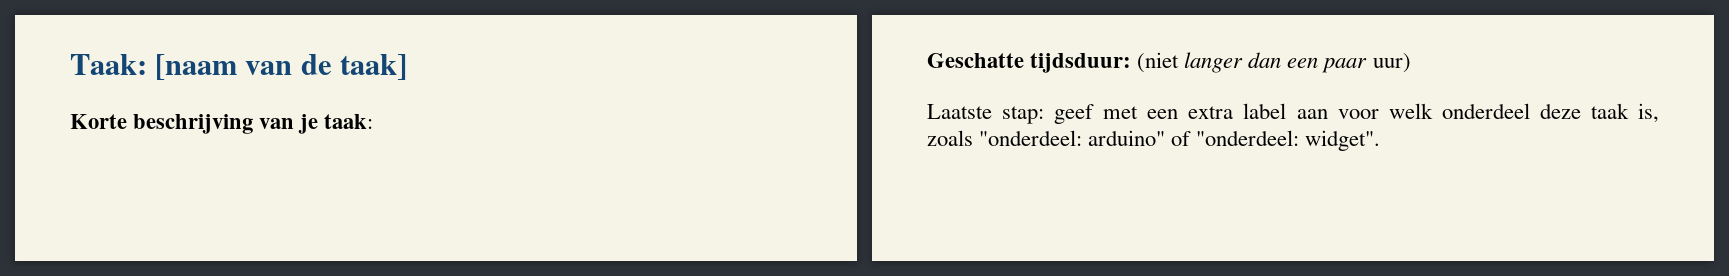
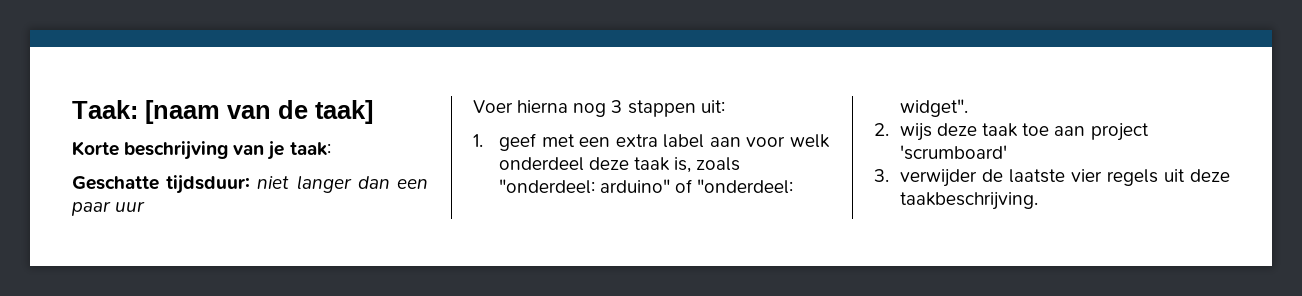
[1137,52,1180,73] (niet -> [257,176,290,189] niet
[1372,53,1411,73] [927,104,1045,124] uur) // Laatste stap: -> [115,201,146,212] [473,100,725,117] [473,134,483,147] uur // Voer hierna nog 3 stappen uit: // 1.
(1381, 140) none -> [874,123,1149,141] [899,145,1007,160] [874,169,1230,187] [899,192,1038,210] // 2. wijs deze taak toe aan project 'scrumboard' // 3. verwijder de laatste vier regels uit deze taakbeschrijving.

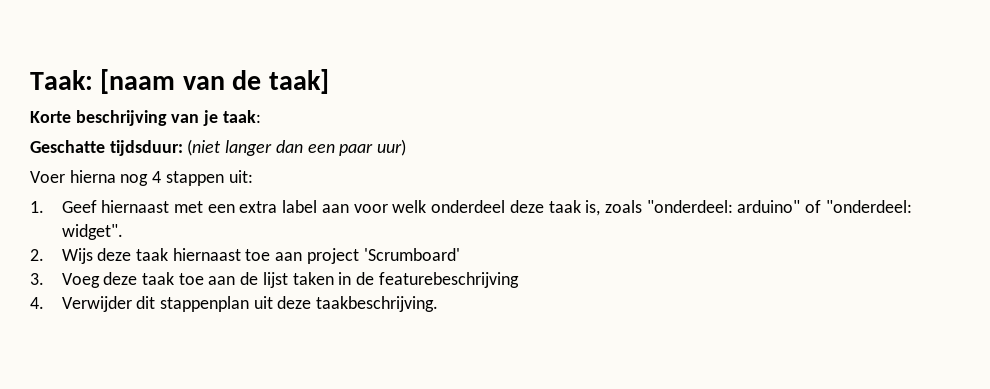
[257,176,290,189] niet -> [187,139,222,156] (niet
[115,201,146,212] uur -> [377,139,407,156] uur)
[611,100,623,113] 3 -> [152,171,162,183] 4
[498,133,536,151] geef -> [61,200,170,213] Geef hiernaast
[899,123,1149,141] [899,145,1007,160] [874,169,1158,187] wijs deze taak toe aan project 'scrumboard' // 3. verwijder de laatste vier regels -> [61,248,460,264] [30,272,519,288] [30,296,249,312] Wijs deze taak hiernaast toe aan project 'Scrumboard' // 3. Voeg deze taak toe aan de lijst taken in de featurebeschrijving // 4. Verwijder dit stappenplan

